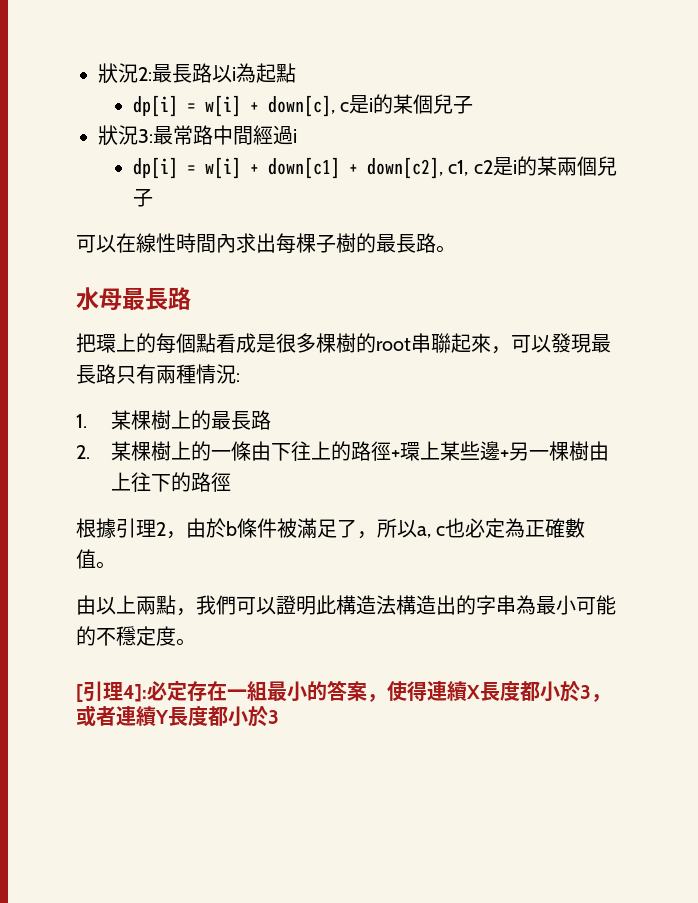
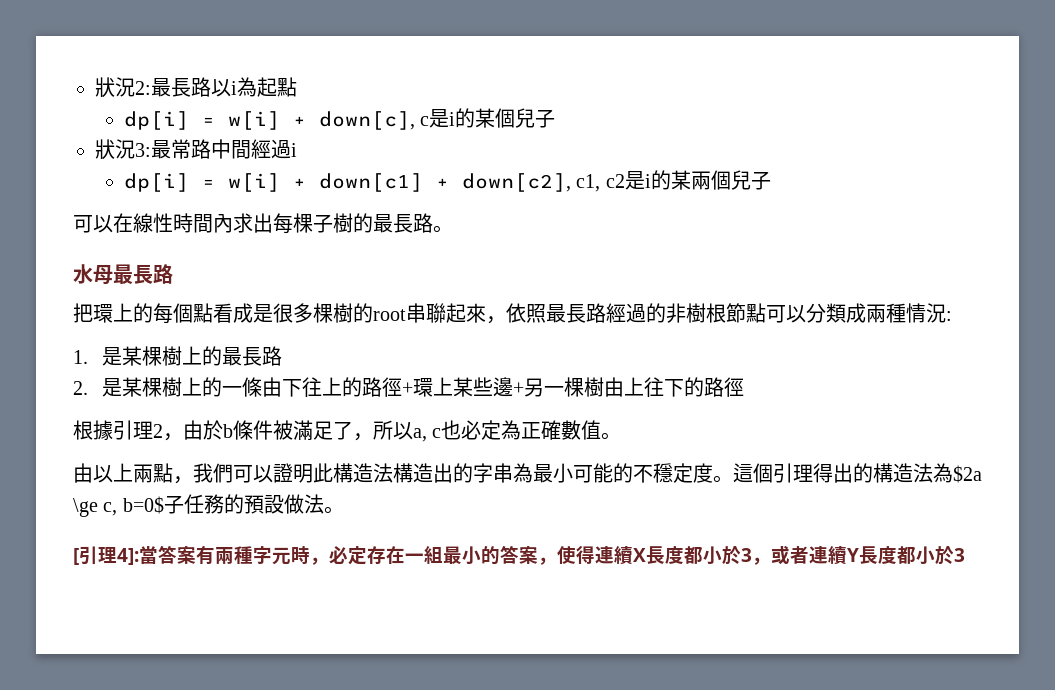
[511,333,611,353] [76,364,156,384] 可以發現最長路只有 -> [506,303,866,323] 依照最長路經過的非樹根節點可以分類成
(87, 421) none -> [101,347,122,366] 是
(90, 452) none -> [101,378,122,397] 是
[76,681,147,702] // [引理4]: -> [733,463,982,483] [73,494,344,517] [73,545,329,565] 這個引理得出的構造法為$2a \ge c, b=0$子任務的預設做法。 // [引理4]:當答案有兩種字元時，

